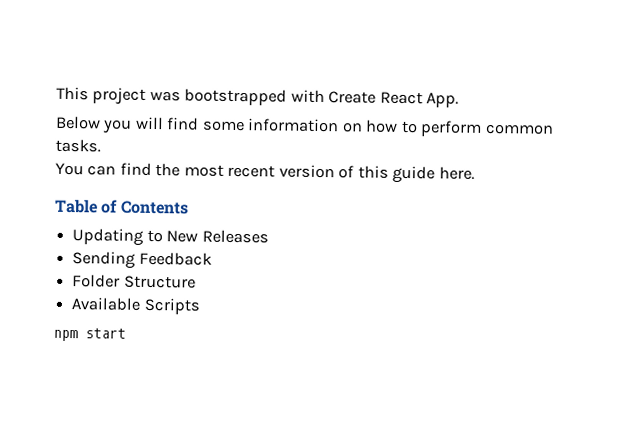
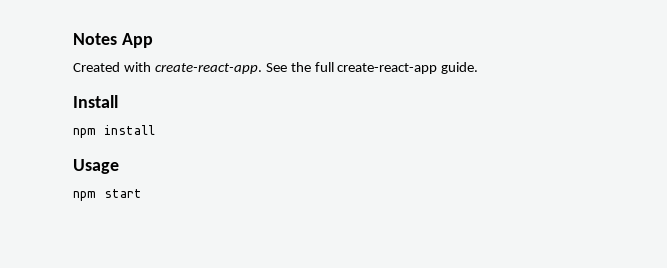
[56,86,460,108] [56,115,554,137] [55,138,101,153] [55,162,475,184] [55,198,189,215] [72,228,269,246] [72,251,212,269] [72,274,196,289] [71,297,200,315] This project was bootstrapped with Create React App. // Below you will find some information on how to perform common tasks. // You can find the most recent version of this guide here. // Table of Contents // Updating to New Releases // Sending Feedback // Folder Structure // Available Scripts -> [73,33,153,48] [73,62,479,74] [73,95,118,108] [73,125,155,138] [73,159,119,174] Notes App // Created with create-react-app. See the full create-react-app guide. // Install // npm install // Usage

